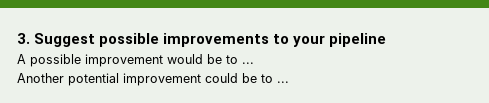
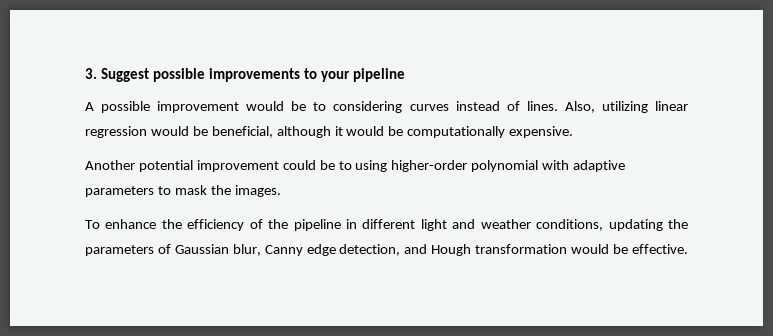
[242,62,254,64] ... -> [333,101,689,113] [85,126,574,138] considering curves instead of lines. Also, utilizing linear regression would be beneficial, although it would be computationally expensive.
[277,81,289,83] ... -> [355,160,626,172] [85,185,281,197] [85,219,689,231] [85,244,688,256] using higher-order polynomial with adaptive parameters to mask the images. // To enhance the efficiency of the pipeline in different light and weather conditions, updating the parameters of Gaussian blur, Canny edge detection, and Hough transformation would be effective.

